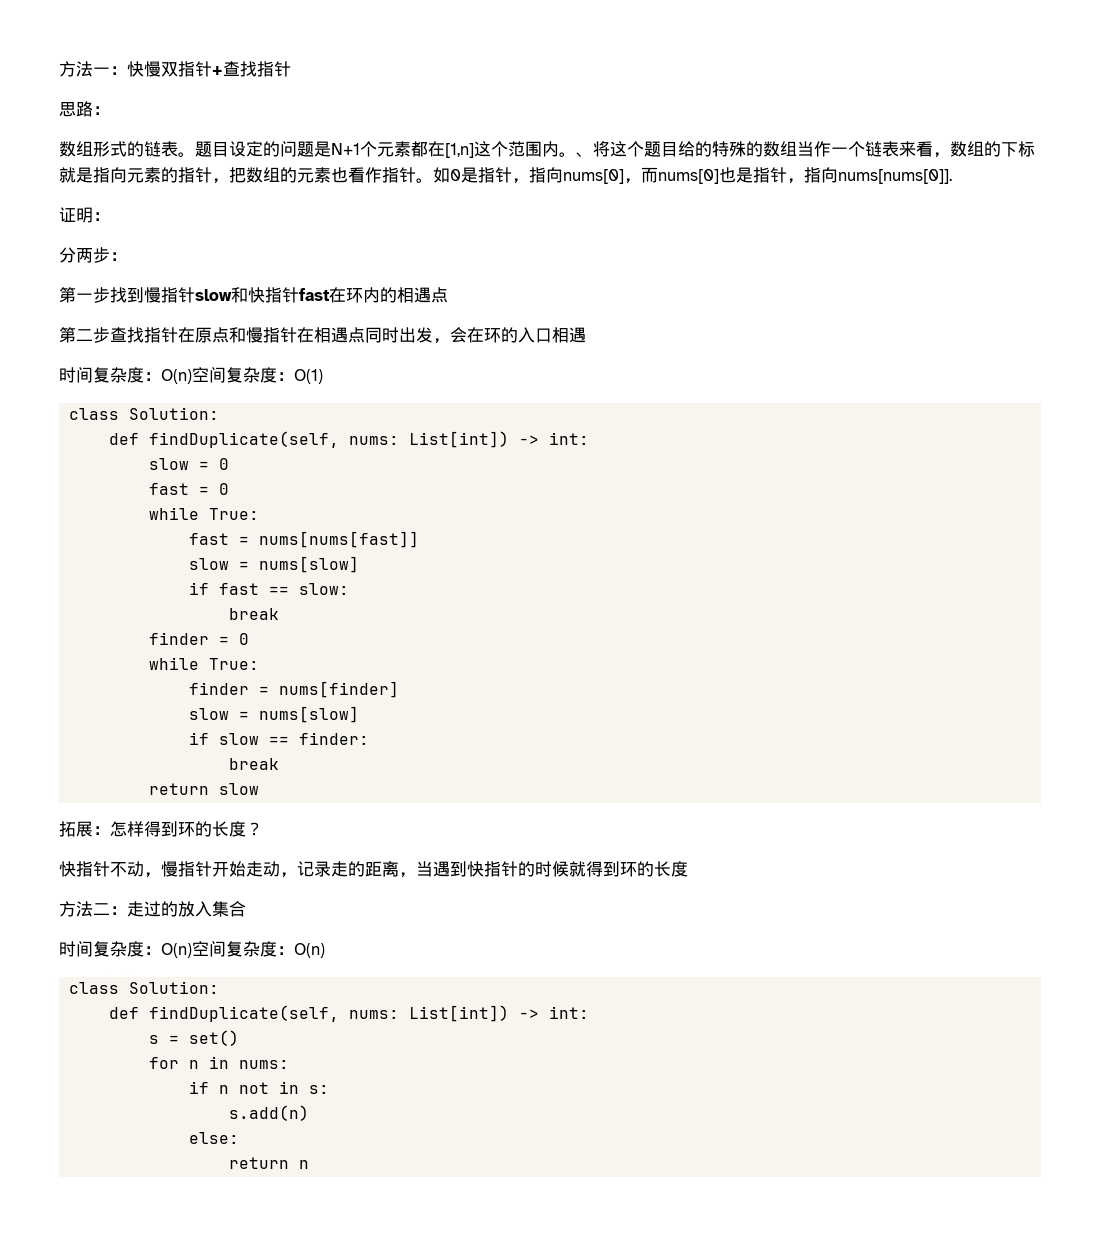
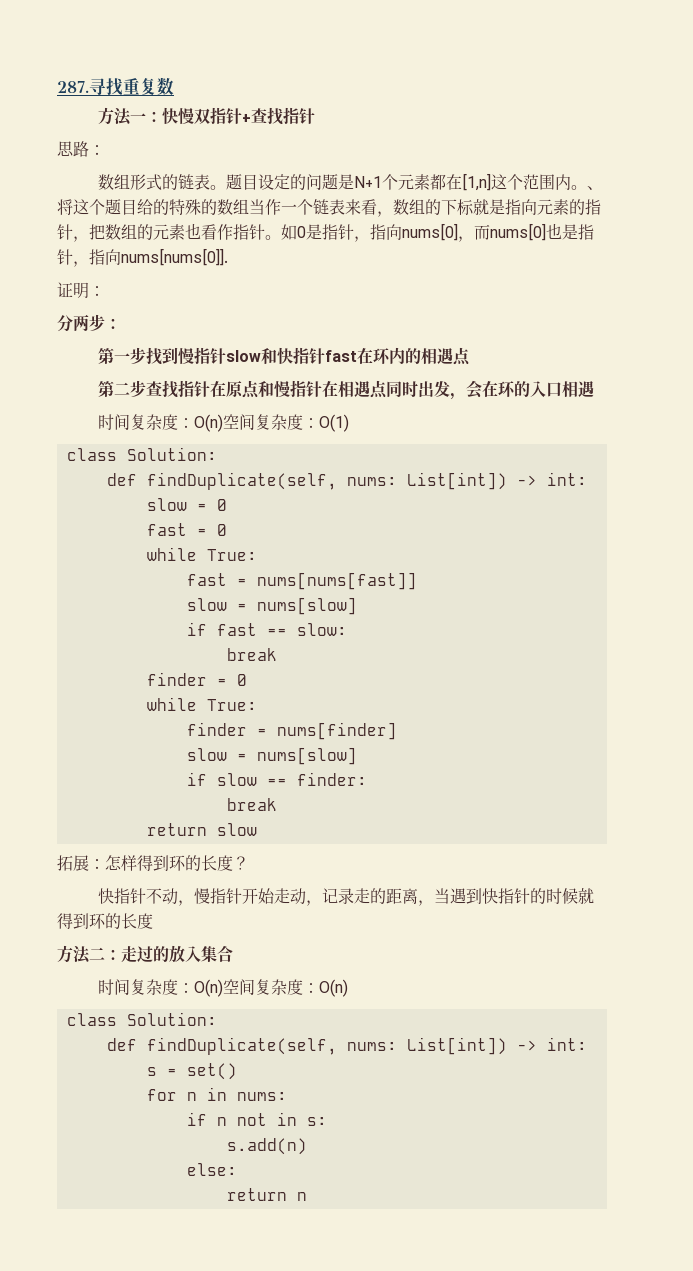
(59, 69) none -> [57,77,174,96] 287.寻找重复数 //

